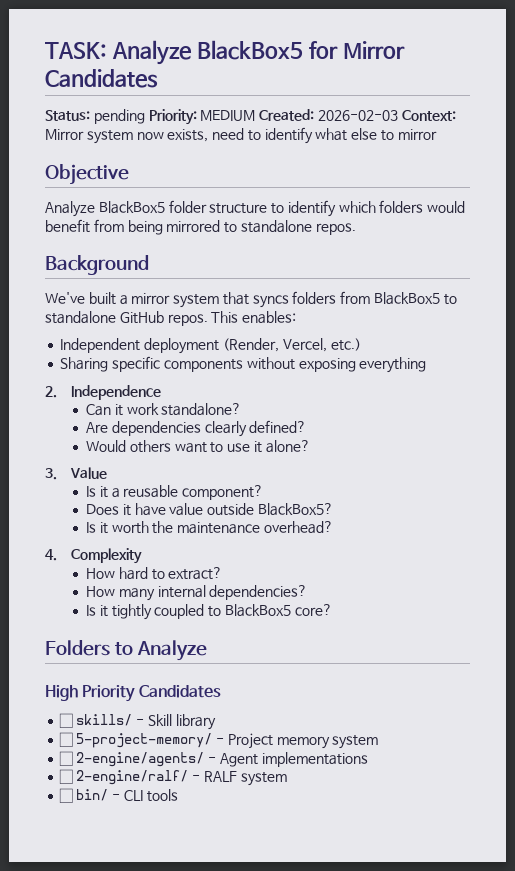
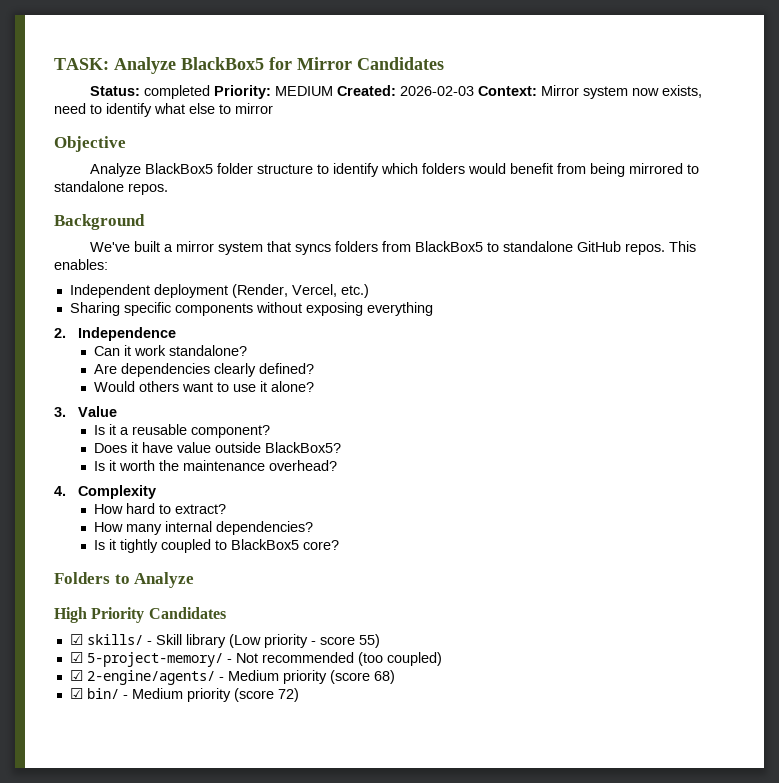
[93,109,145,124] pending -> [143,85,210,99] completed
[59,713,74,728] ☐ -> [69,634,83,645] ☑
[59,732,379,749] [59,751,368,767] [59,769,287,786] [59,788,178,803] // ☐ 5-project-memory/ - Project memory system // ☐ 2-engine/agents/ - Agent implementations // ☐ 2-engine/ralf/ - RALF system // ☐ bin/ - CLI tools -> [228,634,380,648] [69,652,442,667] [69,670,395,685] [69,688,299,702] (Low priority - score 55) // ☑ 5-project-memory/ - Not recommended (too coupled) // ☑ 2-engine/agents/ - Medium priority (score 68) // ☑ bin/ - Medium priority (score 72)

